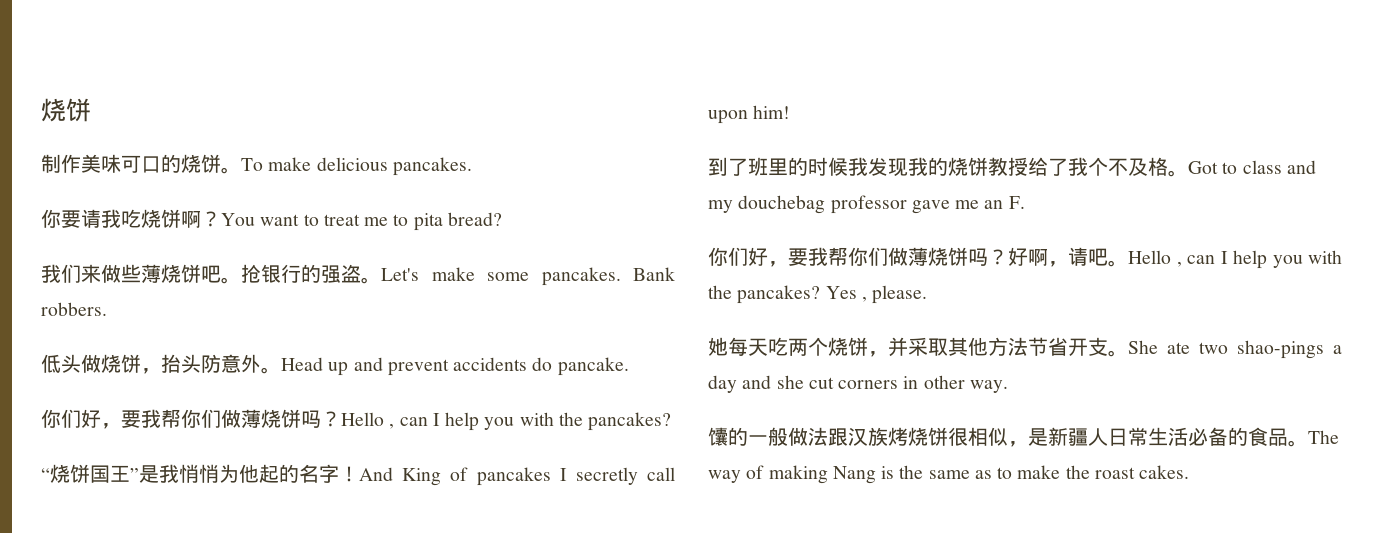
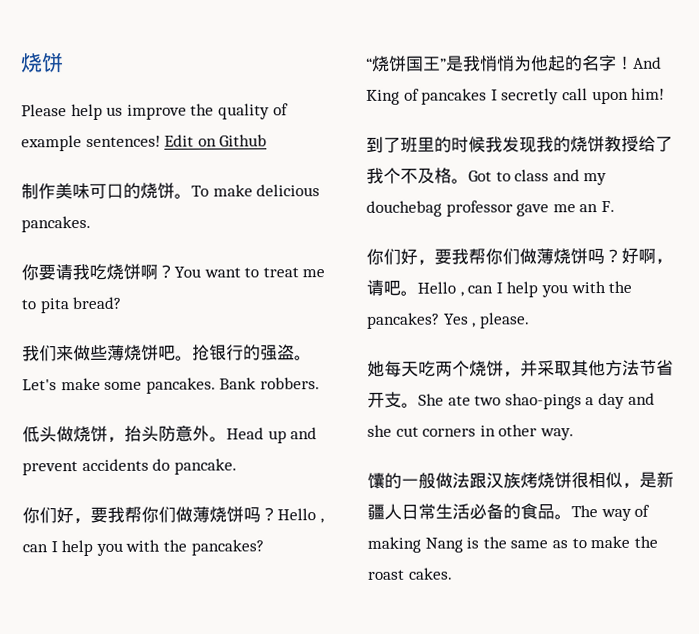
[41,98,91,122] 烧饼 -> [20,52,64,73] [21,103,289,121] [21,134,268,152] 烧饼 // Please help us improve the quality of example sentences! Edit on Github

